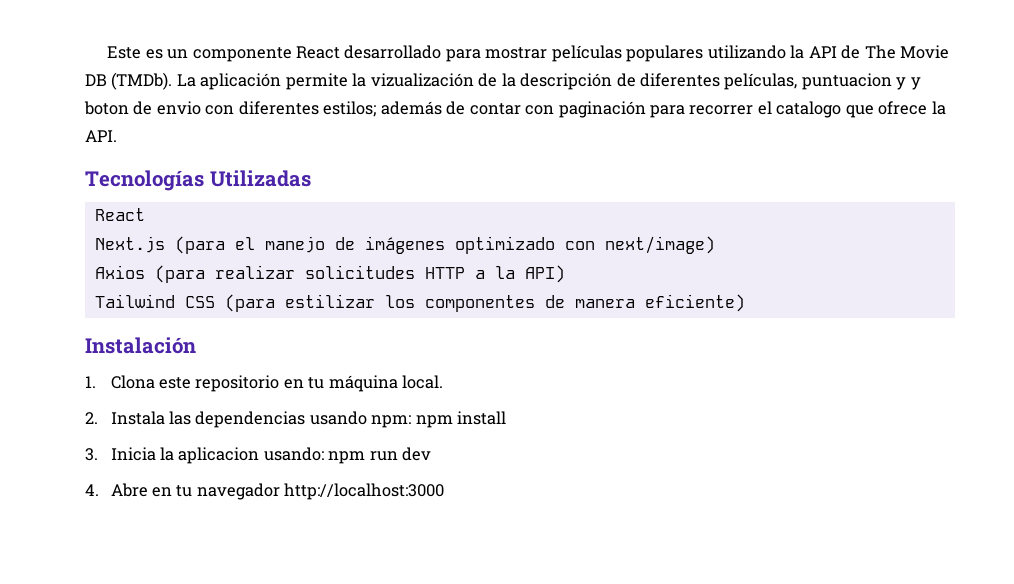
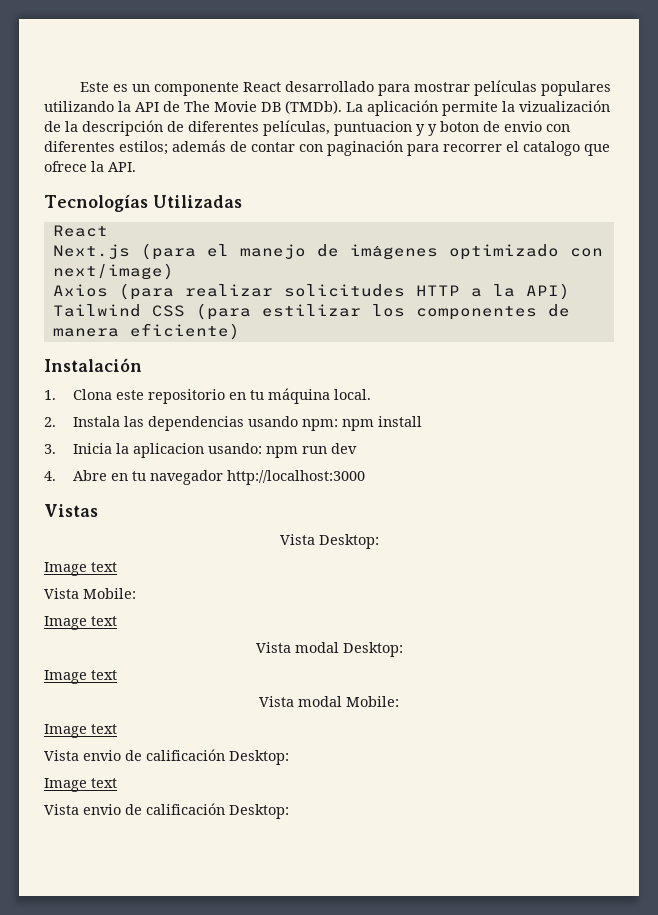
(445, 491) none -> [44,504,98,517] [279,534,379,549] [44,562,117,576] [44,588,136,599] [44,616,117,630] [255,642,403,657] [44,670,117,684] [259,696,399,707] [44,724,117,738] [44,749,289,765] [44,778,117,792] [44,803,289,819] // Vistas // Vista Desktop: // Image text // Vista Mobile: // Image text // Vista modal Desktop: // Image text // Vista modal Mobile: // Image text // Vista envio de calificación Desktop: // Image text // Vista envio de calificación Desktop:

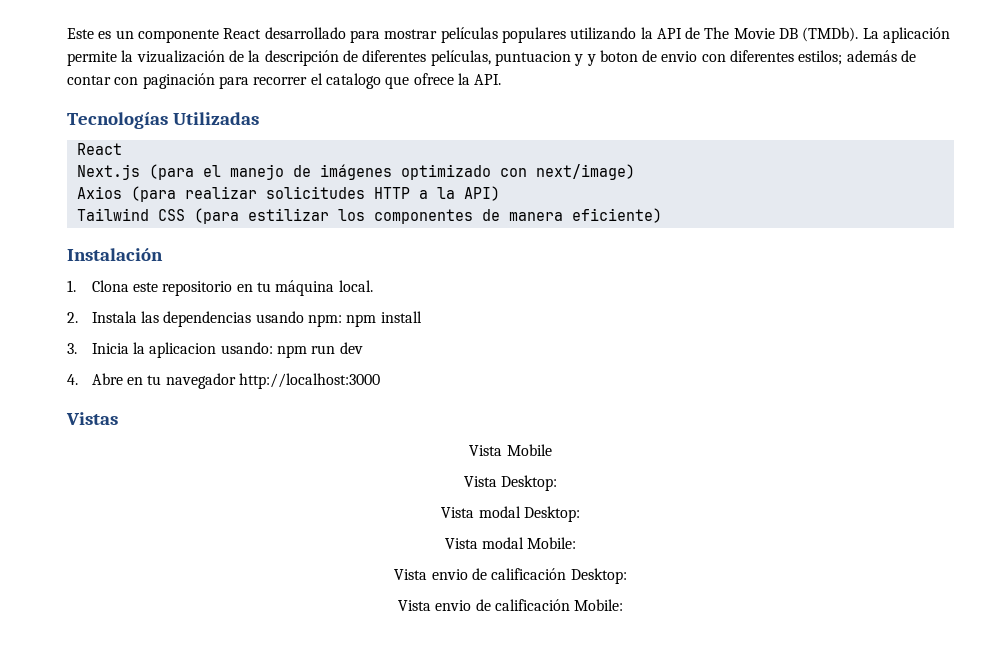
[318,534,379,549] [44,562,117,576] [44,588,136,599] [44,616,117,630] Desktop: // Image text // Vista Mobile: // Image text -> [506,444,552,456] [463,475,558,491] Mobile // Vista Desktop:
[44,670,117,684] // Image text -> (580, 514) none
[44,724,117,738] [44,749,289,765] [44,778,117,792] [44,803,289,819] // Image text // Vista envio de calificación Desktop: // Image text // Vista envio de calificación Desktop: -> [394,568,627,584] [397,599,624,611] // Vista envio de calificación Desktop: // Vista envio de calificación Mobile:

